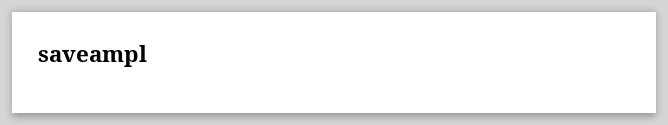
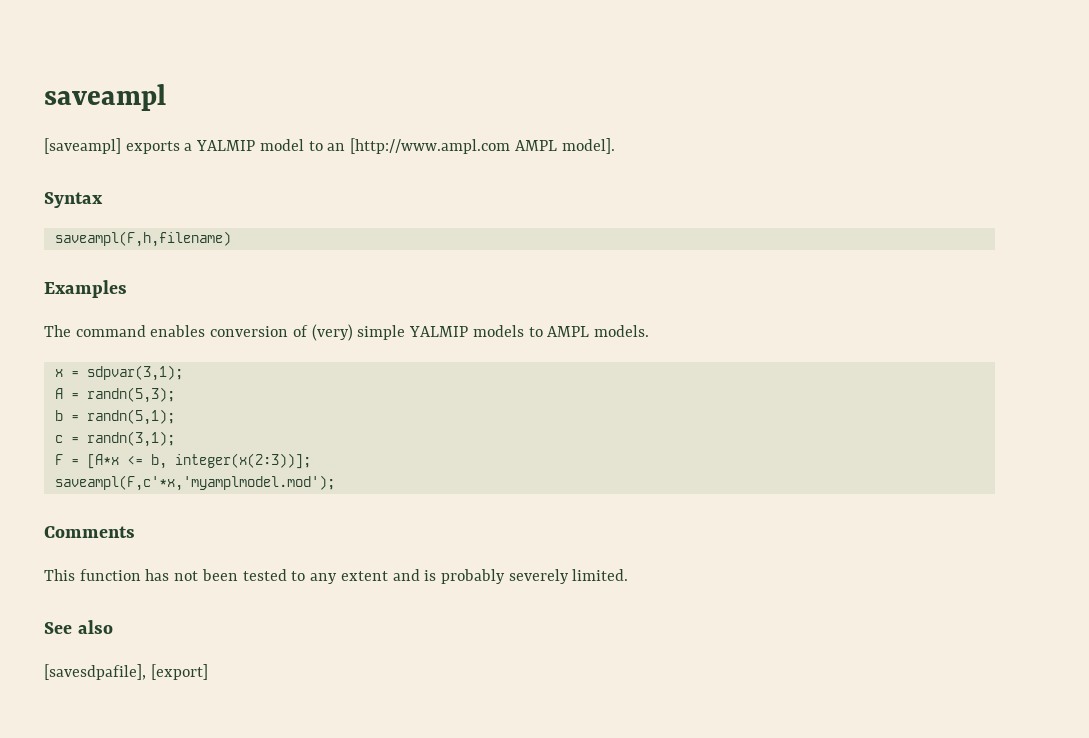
(147, 56) none -> [44,138,615,154] [44,192,103,208] [54,231,231,247] [44,280,127,298] [44,324,649,341] [54,365,183,381] [54,387,175,403] [54,409,175,425] [54,431,175,447] [54,453,311,469] [54,475,335,491] [44,526,135,538] [44,569,629,584] [44,620,113,634] [44,664,208,680] // [saveampl] exports a YALMIP model to an [http://www.ampl.com AMPL model]. // Syntax // saveampl(F,h,filename) // Examples // The command enables conversion of (very) simple YALMIP models to AMPL models. // x = sdpvar(3,1); // A = randn(5,3); // b = randn(5,1); // c = randn(3,1); // F = [A*x <= b, integer(x(2:3))]; // saveampl(F,c'*x,'myamplmodel.mod'); // Comments // This function has not been tested to any extent and is probably severely limited. // See also // [savesdpafile], [export]

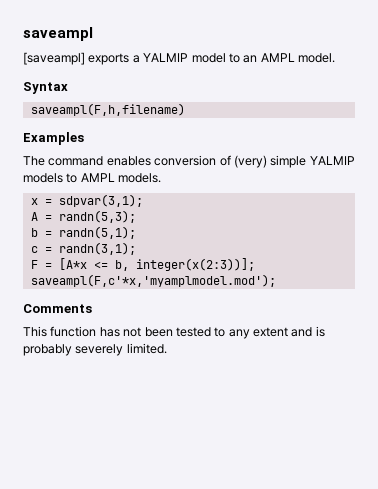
[350,138,615,154] [http://www.ampl.com AMPL model]. -> [260,53,335,63] AMPL model.
[44,620,113,634] [44,664,208,680] // See also // [savesdpafile], [export] -> (167, 348) none

